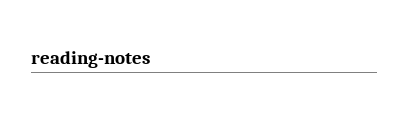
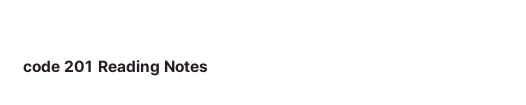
[31,51,150,68] reading-notes -> [23,60,208,76] code 201 Reading Notes

